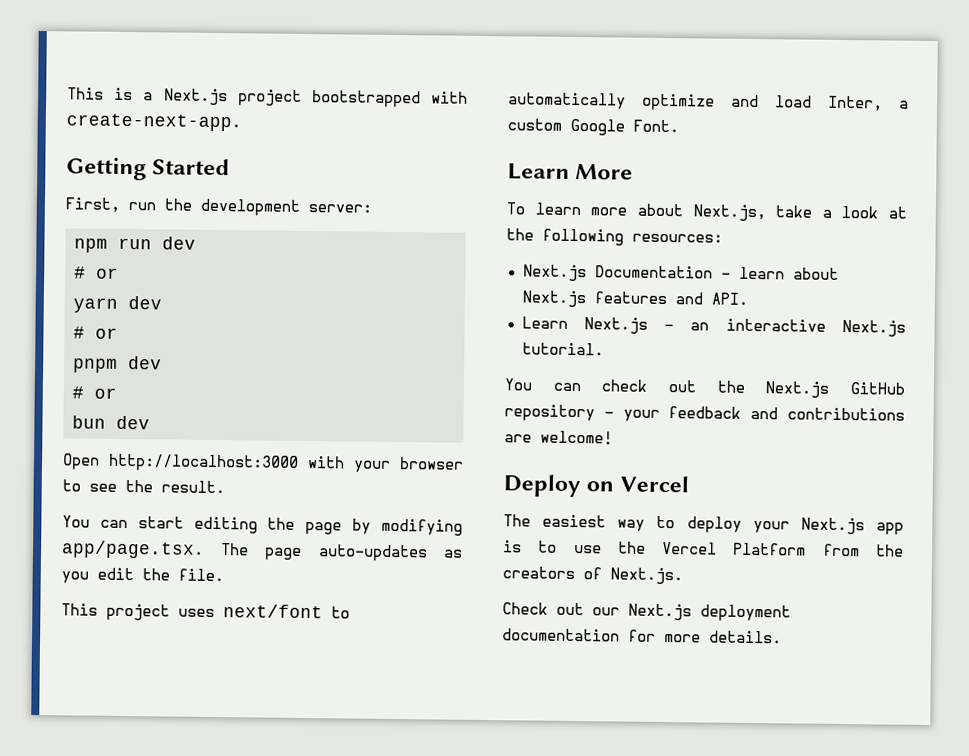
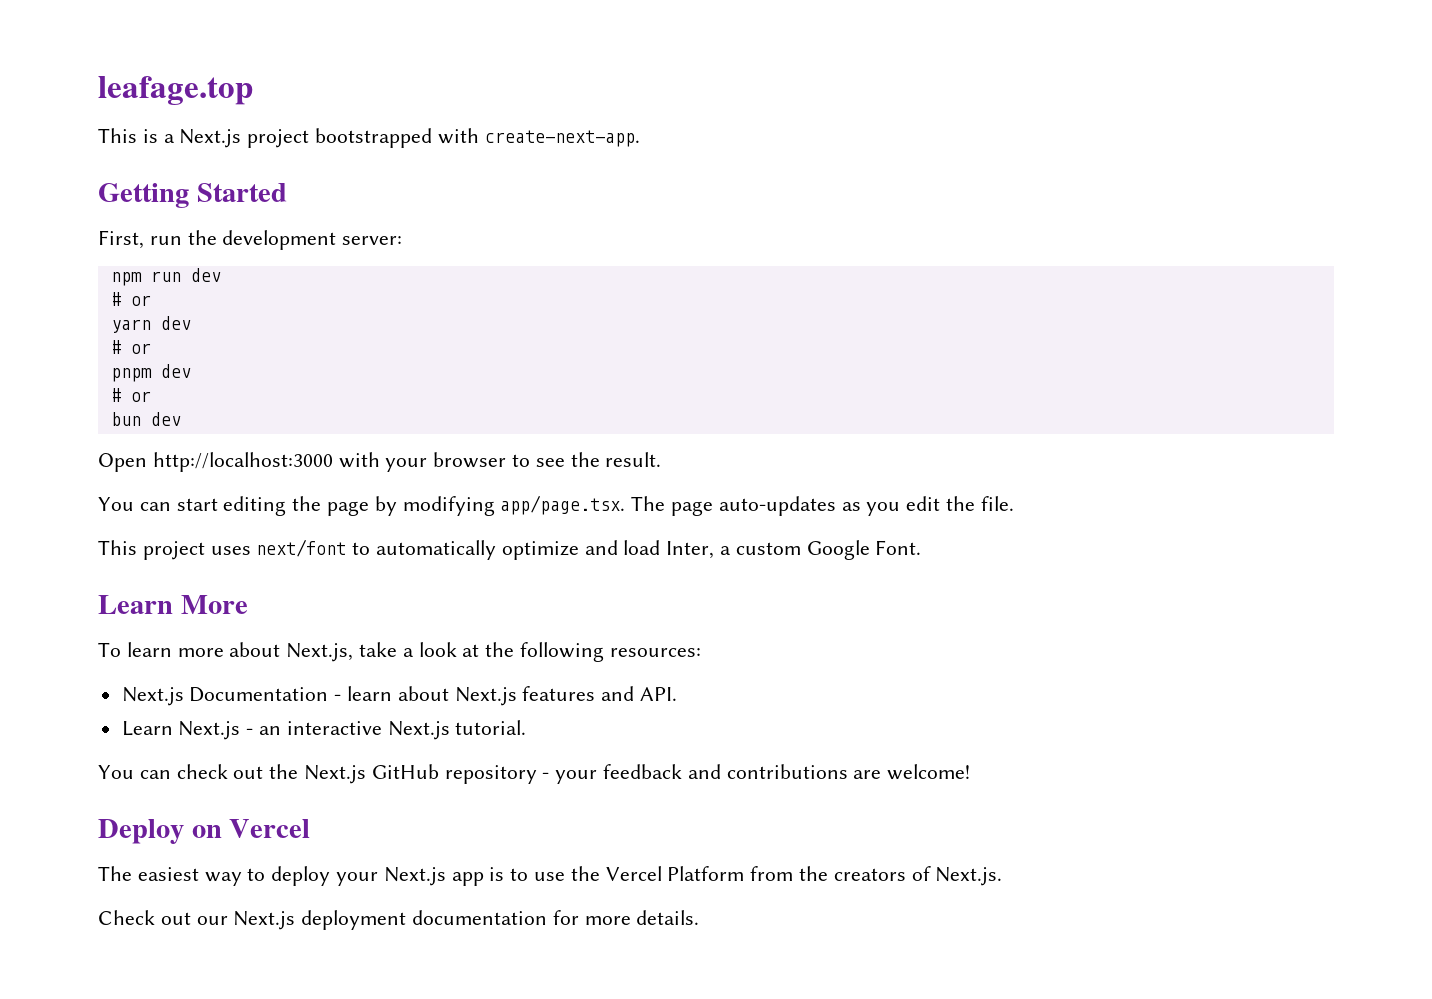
(67, 93) none -> [98,76,253,105] leafage.top //

